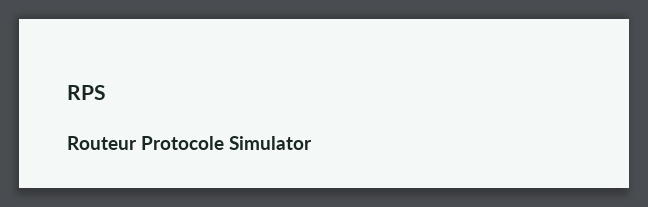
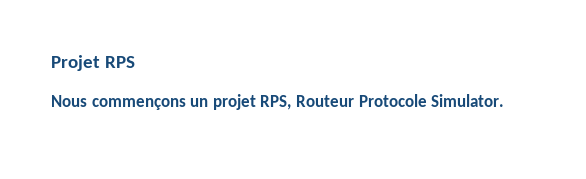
(67, 92) none -> [51,55,100,71] Projet
(106, 92) none -> [51,94,292,110] Nous commençons un projet RPS,
[229,136,313,150] Simulator -> [431,94,505,107] Simulator.

